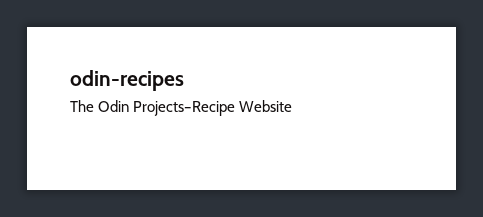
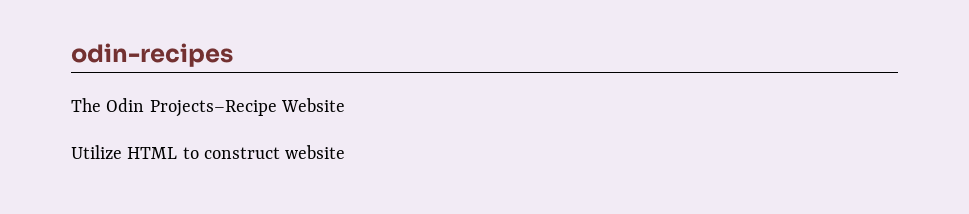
(293, 106) none -> [71,145,346,159] // Utilize HTML to construct website

